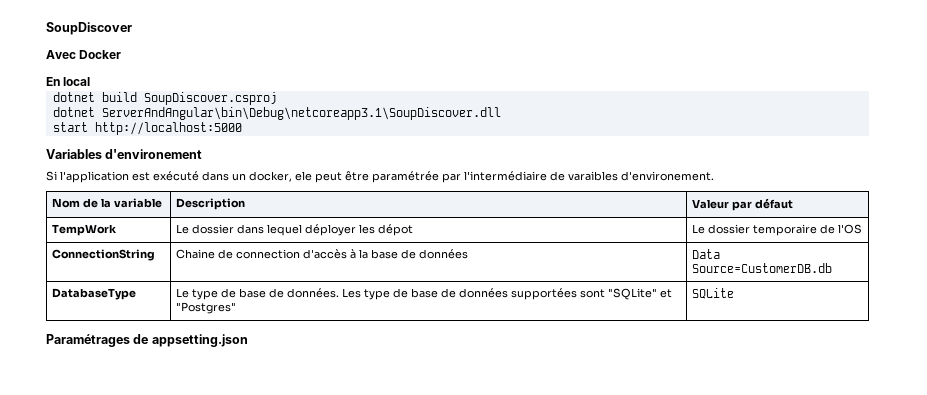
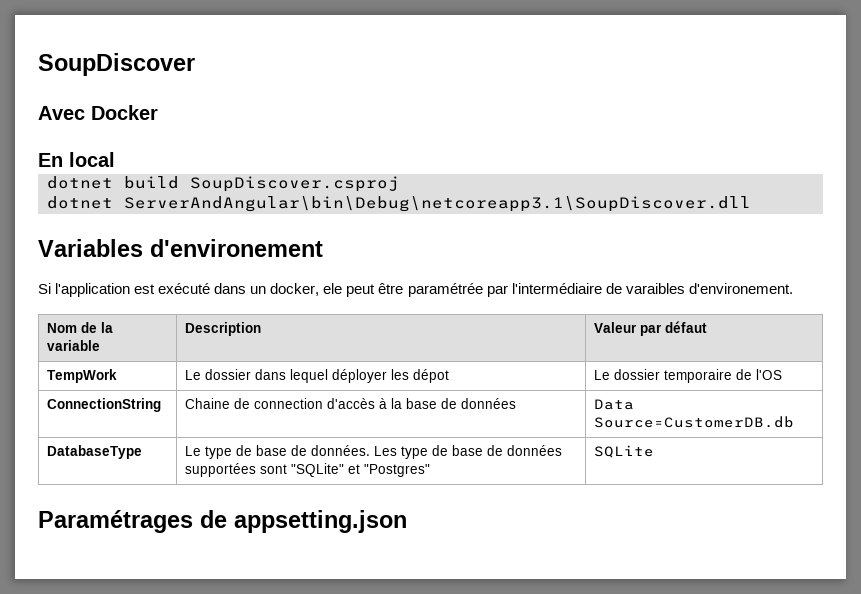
[52,122,242,135] // start http://localhost:5000 -> (751, 204) none

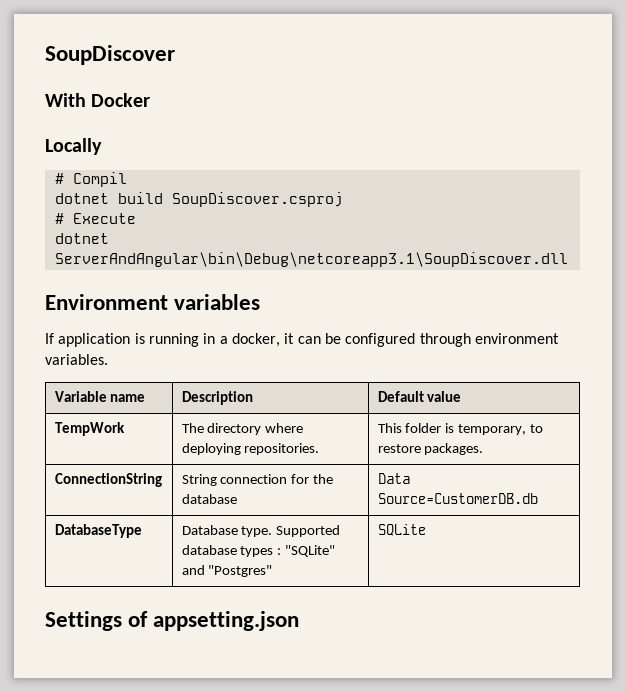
[38,106,85,120] Avec -> [45,93,86,107] With
[38,152,115,167] En local -> [45,138,102,155] [54,172,127,187] Locally // # Compil
(399, 184) none -> [54,213,136,224] // # Execute
[38,239,323,257] [38,283,793,297] [46,322,113,333] [46,340,100,351] [184,322,261,336] [593,321,707,336] [46,369,117,383] [184,369,449,383] [593,369,782,383] [46,398,161,412] [184,398,516,409] [593,399,634,410] [593,416,794,428] [46,445,142,459] [184,445,562,459] [184,463,360,477] Variables d'environement // Si l'application est exécuté dans un docker, ele peut être paramétrée par l'intermédiaire de varaibles d'environement. // Nom de la variable | Description | Valeur par défaut // TempWork | Le dossier dans lequel déployer les dépot | Le dossier temporaire de l'OS // ConnectionString | Chaine de connection d'accès à la base de données | Data Source=CustomerDB.db // DatabaseType | Le type de base de données. Les type de base de données supportées sont "SQLite" et -> [45,294,261,310] [45,333,559,347] [45,354,108,365] [54,391,146,402] [181,391,253,405] [377,391,462,402] [54,422,125,436] [181,423,304,435] [181,443,320,455] [377,423,544,435] [377,443,484,455] [54,473,162,487] [181,474,334,486] [181,494,237,504] [377,473,410,484] [377,493,538,504] [54,524,142,538] [181,525,341,537] [181,545,336,557] [181,565,205,575] Environment variables // If application is running in a docker, it can be configured through environment variables. // Variable name | Description | Default value // TempWork | The directory where deploying repositories. | This folder is temporary, to restore packages. // ConnectionString | String connection for the database | Data Source=CustomerDB.db // DatabaseType | Database type. Supported database types : "SQLite" and
[38,510,227,533] Paramétrages de -> [45,611,149,631] Settings of

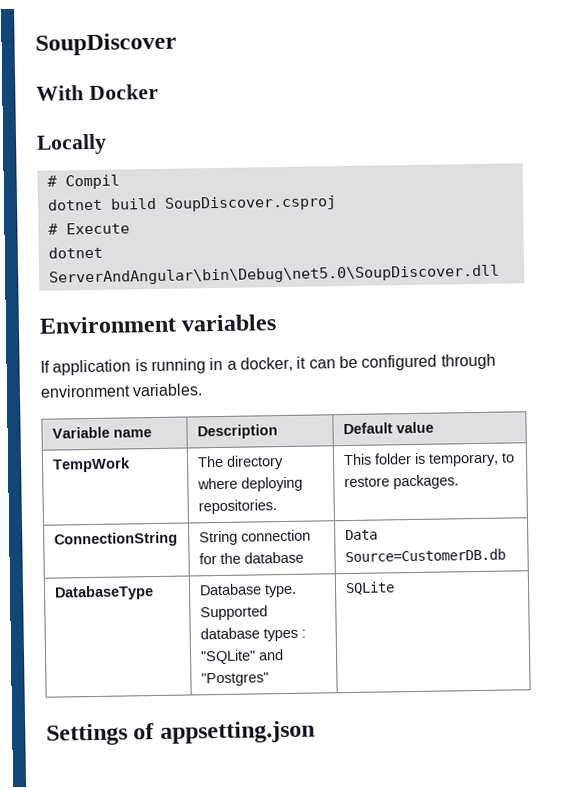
[54,252,568,267] ServerAndAngular\bin\Debug\netcoreapp3.1\SoupDiscover.dll -> [48,264,500,286] ServerAndAngular\bin\Debug\net5.0\SoupDiscover.dll

